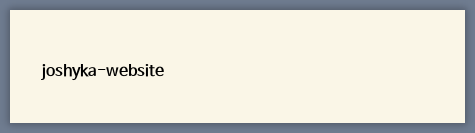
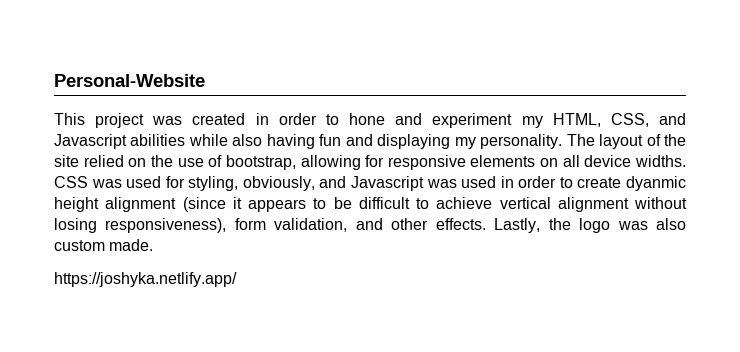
[41,63,164,81] joshyka-website -> [54,74,205,87] [54,113,686,128] [54,134,686,149] [54,155,686,170] [54,176,686,191] [54,197,687,212] [54,218,686,233] [54,239,154,251] [54,272,237,287] Personal-Website // This project was created in order to hone and experiment my HTML, CSS, and Javascript abilities while also having fun and displaying my personality. The layout of the site relied on the use of bootstrap, allowing for responsive elements on all device widths. CSS was used for styling, obviously, and Javascript was used in order to create dyanmic height alignment (since it appears to be difficult to achieve vertical alignment without losing responsiveness), form validation, and other effects. Lastly, the logo was also custom made. // https://joshyka.netlify.app/

